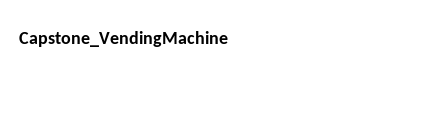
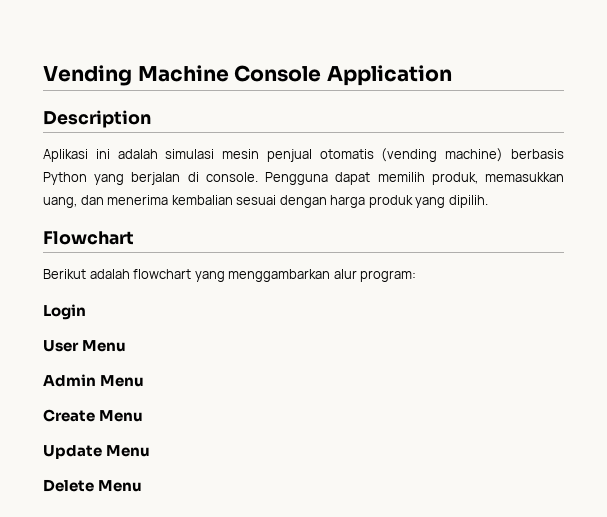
[19,31,228,47] Capstone_VendingMachine -> [43,65,452,86] [43,110,151,128] [43,148,564,162] [43,172,564,185] [43,195,488,208] [43,231,134,245] [43,269,417,282] [43,304,86,320] [43,340,127,352] [43,374,145,387] [43,409,144,422] [43,445,151,459] [43,479,143,492] Vending Machine Console Application // Description // Aplikasi ini adalah simulasi mesin penjual otomatis (vending machine) berbasis Python yang berjalan di console. Pengguna dapat memilih produk, memasukkan uang, dan menerima kembalian sesuai dengan harga produk yang dipilih. // Flowchart // Berikut adalah flowchart yang menggambarkan alur program: // Login // User Menu // Admin Menu // Create Menu // Update Menu // Delete Menu

